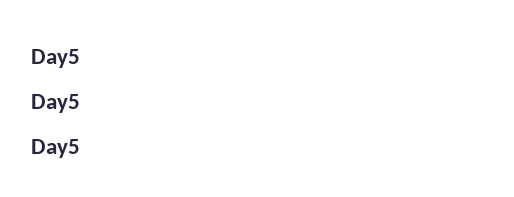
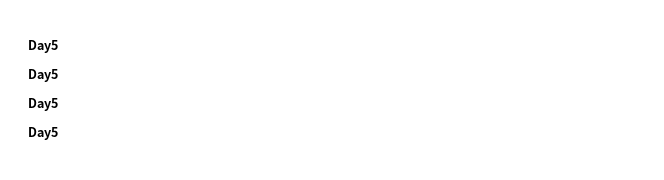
[31,49,80,68] [31,94,80,113] [31,139,80,158] Day5 // Day5 // Day5 -> [28,40,58,53] [28,69,58,82] [28,98,58,111] [28,127,58,140] Day5 // Day5 // Day5 // Day5

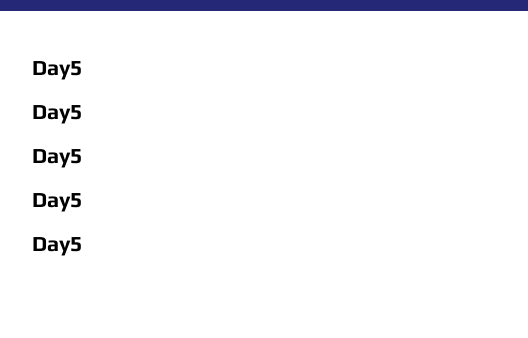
[28,40,58,53] [28,69,58,82] [28,98,58,111] [28,127,58,140] Day5 // Day5 // Day5 // Day5 -> [32,61,82,80] [32,105,82,124] [32,149,82,168] [32,193,82,212] [32,237,82,256] Day5 // Day5 // Day5 // Day5 // Day5

